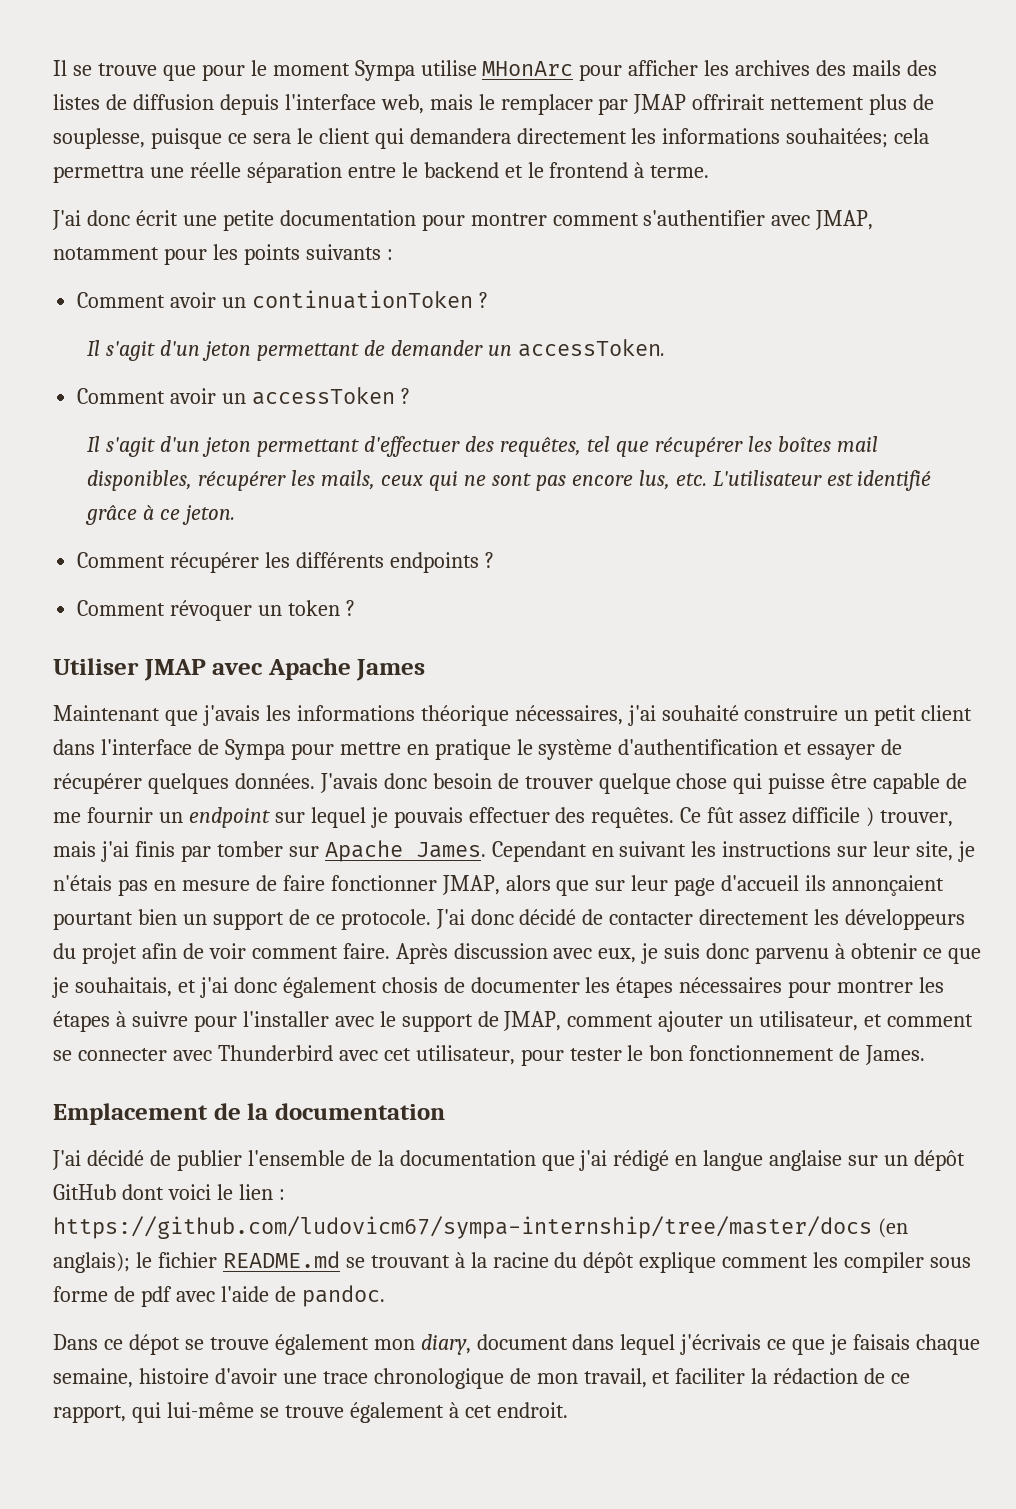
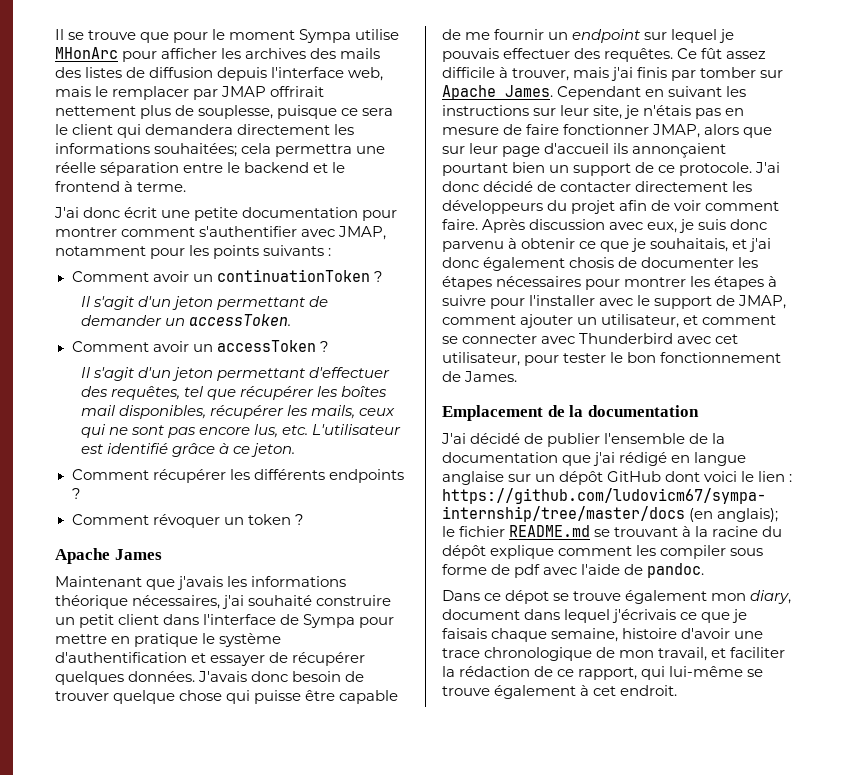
[53,658,264,681] Utiliser JMAP avec -> (304, 519) none
[866,807,875,827] ) -> [499,67,509,78] à

